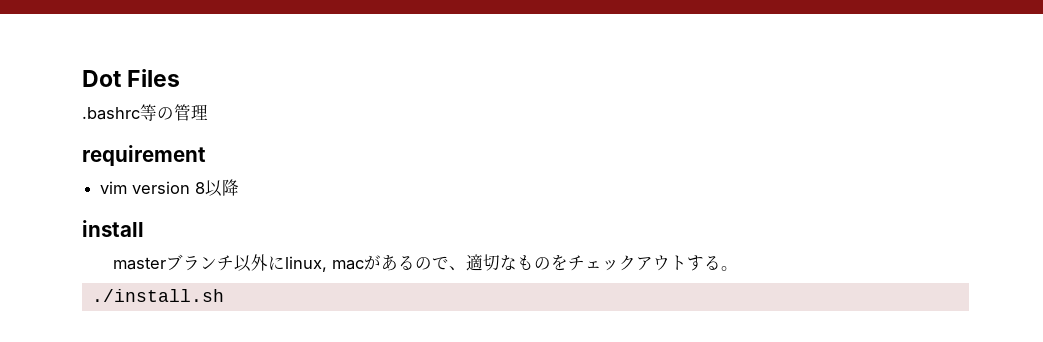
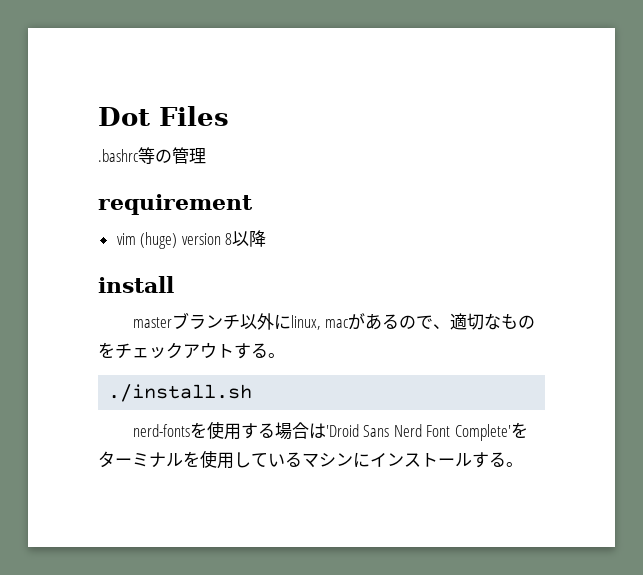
(128, 187) none -> [140,232,178,249] (huge)
(224, 295) none -> [132,421,528,441] [98,450,523,469] // nerd-fontsを使用する場合は'Droid Sans Nerd Font Complete'をターミナルを使用しているマシンにインストールする。

